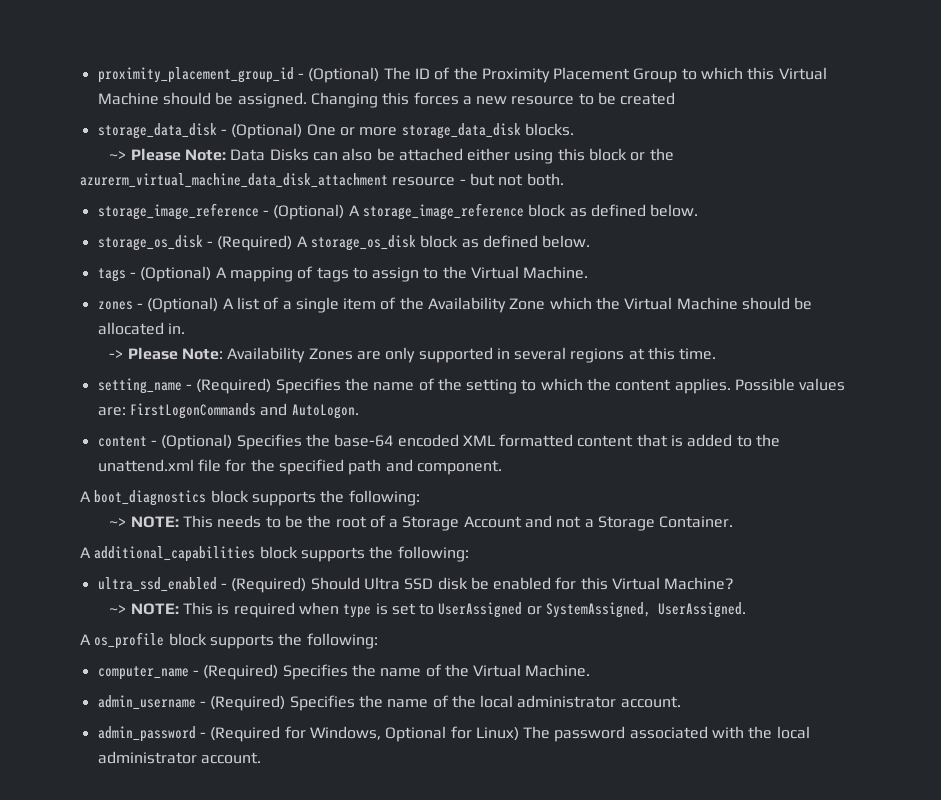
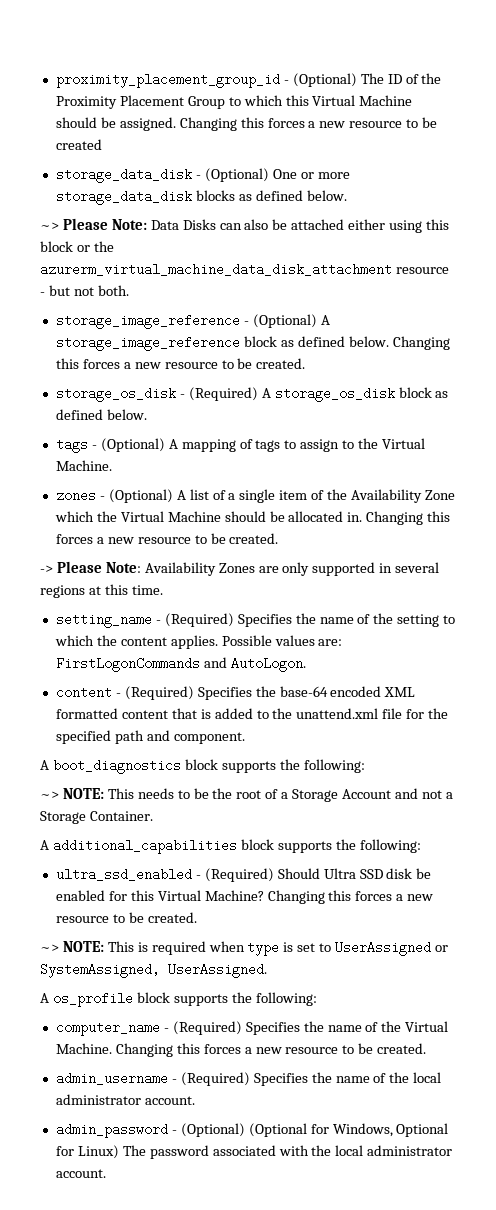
[524,123,574,136] blocks. -> [195,190,347,201] blocks as defined below.
(699, 210) none -> [392,336,450,350] [55,358,306,369] Changing this forces a new resource to be created.
(185, 328) none -> [366,511,451,525] [55,533,279,544] Changing this forces a new resource to be created.
[161,434,233,450] (Optional) -> [124,686,194,700] (Required)
(735, 583) none -> [267,890,434,904] [55,912,197,923] Changing this forces a new resource to be created.
(591, 670) none -> [115,1043,427,1057] Changing this forces a new resource to be created.
[210,726,281,742] (Required -> [180,1123,307,1137] (Optional) (Optional

